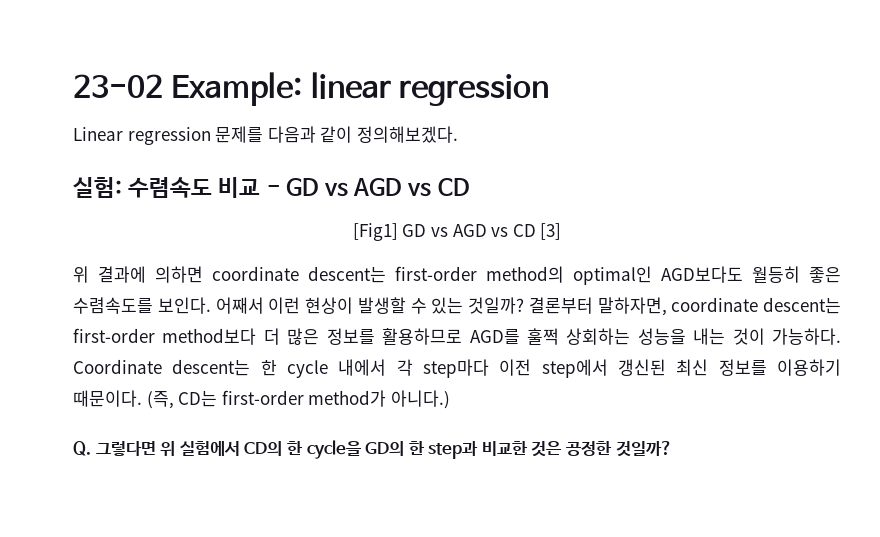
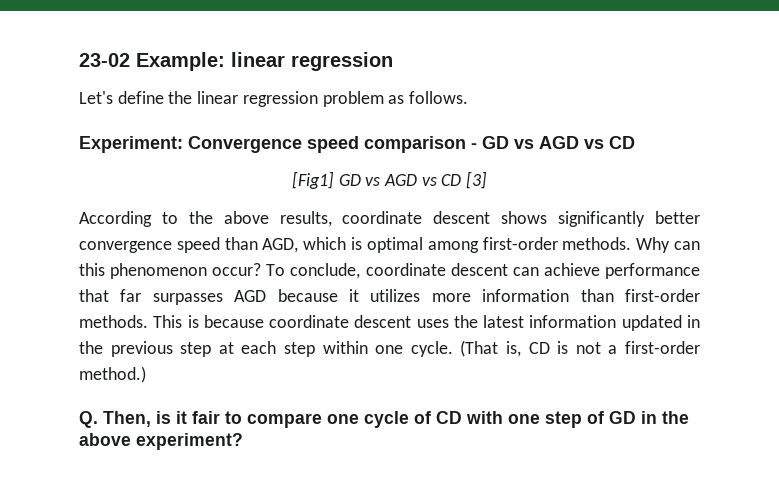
[73,126,458,145] [73,177,261,198] Linear regression 문제를 다음과 같이 정의해보겠다. // 실험: 수렴속도 비교 -> [79,91,469,107] [79,136,466,153] Let's define the linear regression problem as follows. // Experiment: Convergence speed comparison
[73,266,841,285] [73,297,841,316] [73,328,841,345] [73,359,841,378] [73,390,450,409] [73,440,672,459] 위 결과에 의하면 coordinate descent는 first-order method의 optimal인 AGD보다도 월등히 좋은 수렴속도를 보인다. 어째서 이런 현상이 발생할 수 있는 것일까? 결론부터 말하자면, coordinate descent는 first-order method보다 더 많은 정보를 활용하므로 AGD를 훌쩍 상회하는 성능을 내는 것이 가능하다. Coordinate descent는 한 cycle 내에서 각 step마다 이전 step에서 갱신된 최신 정보를 이용하기 때문이다. (즉, CD는 first-order method가 아니다.) // Q. 그렇다면 위 실험에서 CD의 한 cycle을 GD의 한 step과 비교한 것은 공정한 것일까? -> [79,211,701,227] [79,237,700,253] [79,263,700,279] [79,289,700,305] [79,315,700,331] [79,340,701,357] [79,366,146,383] [79,411,689,428] [79,433,243,450] According to the above results, coordinate descent shows significantly better convergence speed than AGD, which is optimal among first-order methods. Why can this phenomenon occur? To conclude, coordinate descent can achieve performance that far surpasses AGD because it utilizes more information than first-order methods. This is because coordinate descent uses the latest information updated in the previous step at each step within one cycle. (That is, CD is not a first-order method.) // Q. Then, is it fair to compare one cycle of CD with one step of GD in the above experiment?

